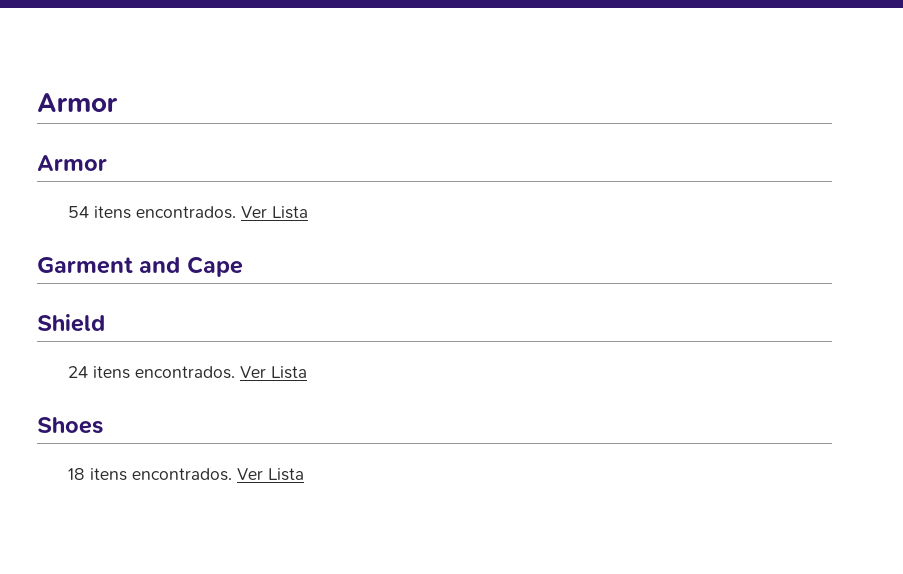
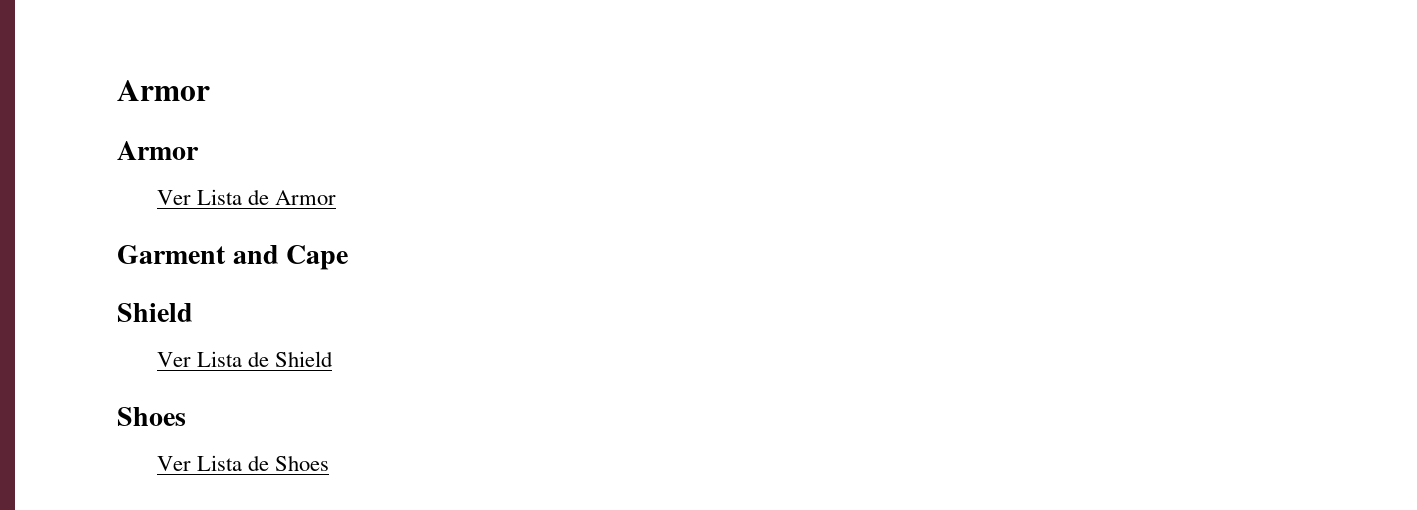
[67,206,308,219] 54 itens encontrados. Ver Lista -> [157,189,337,205] Ver Lista de Armor
[67,366,307,379] 24 itens encontrados. Ver Lista -> [157,351,334,367] Ver Lista de Shield
[67,468,304,481] 18 itens encontrados. Ver Lista -> [157,455,330,471] Ver Lista de Shoes

